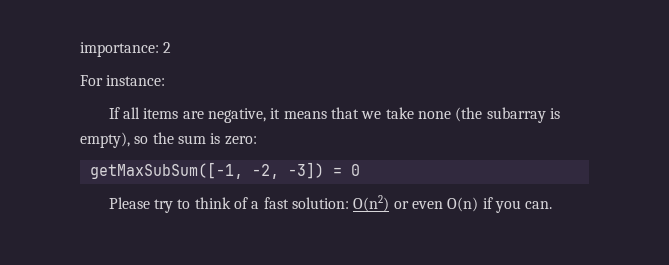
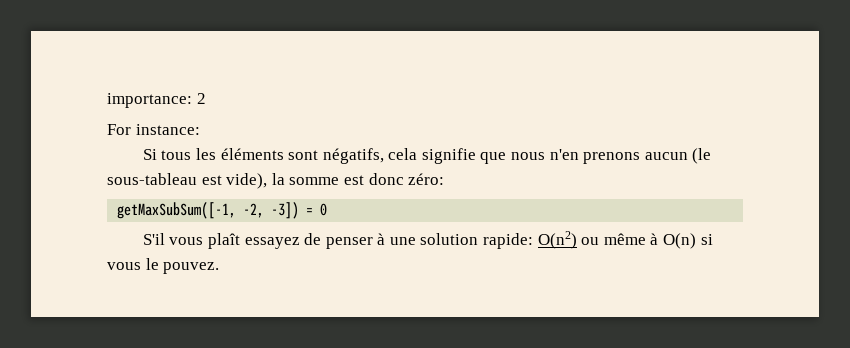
[108,107,560,123] [80,132,257,148] If all items are negative, it means that we take none (the subarray is empty), so the sum is zero: -> [142,148,712,164] [107,173,445,189] Si tous les éléments sont négatifs, cela signifie que nous n'en prenons aucun (le sous-tableau est vide), la somme est donc zéro:
[108,195,553,213] Please try to think of a fast solution: O(n2) or even O(n) if you can. -> [142,231,713,249] [107,258,220,274] S'il vous plaît essayez de penser à une solution rapide: O(n2) ou même à O(n) si vous le pouvez.

